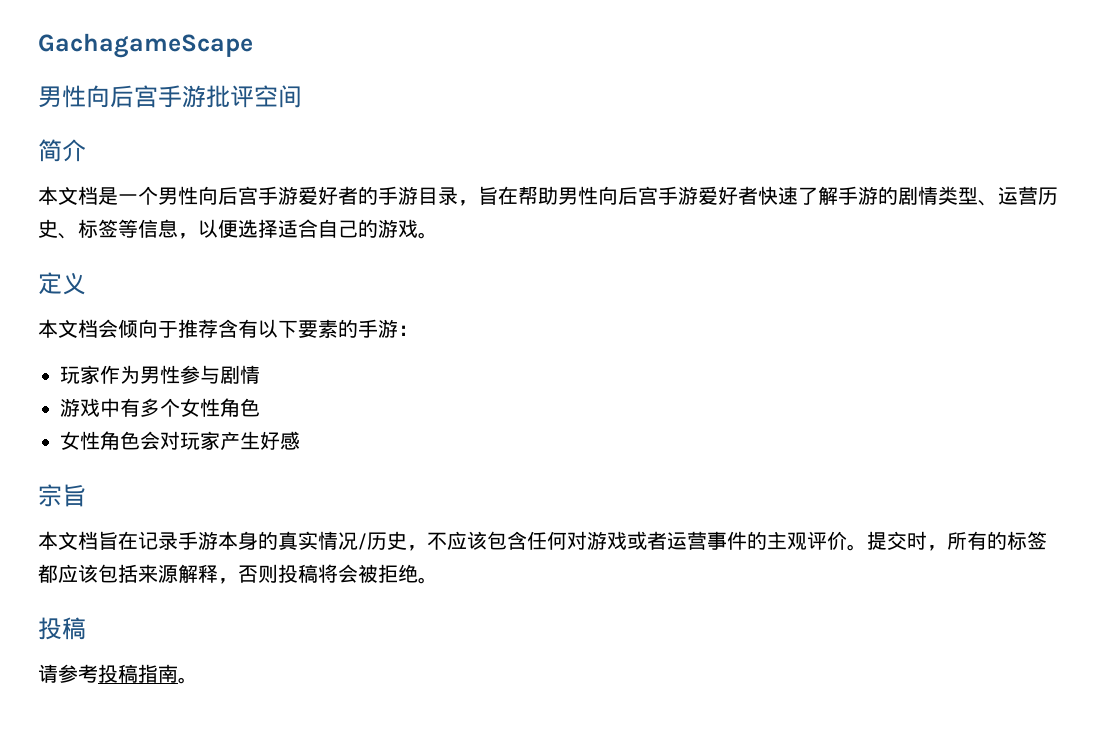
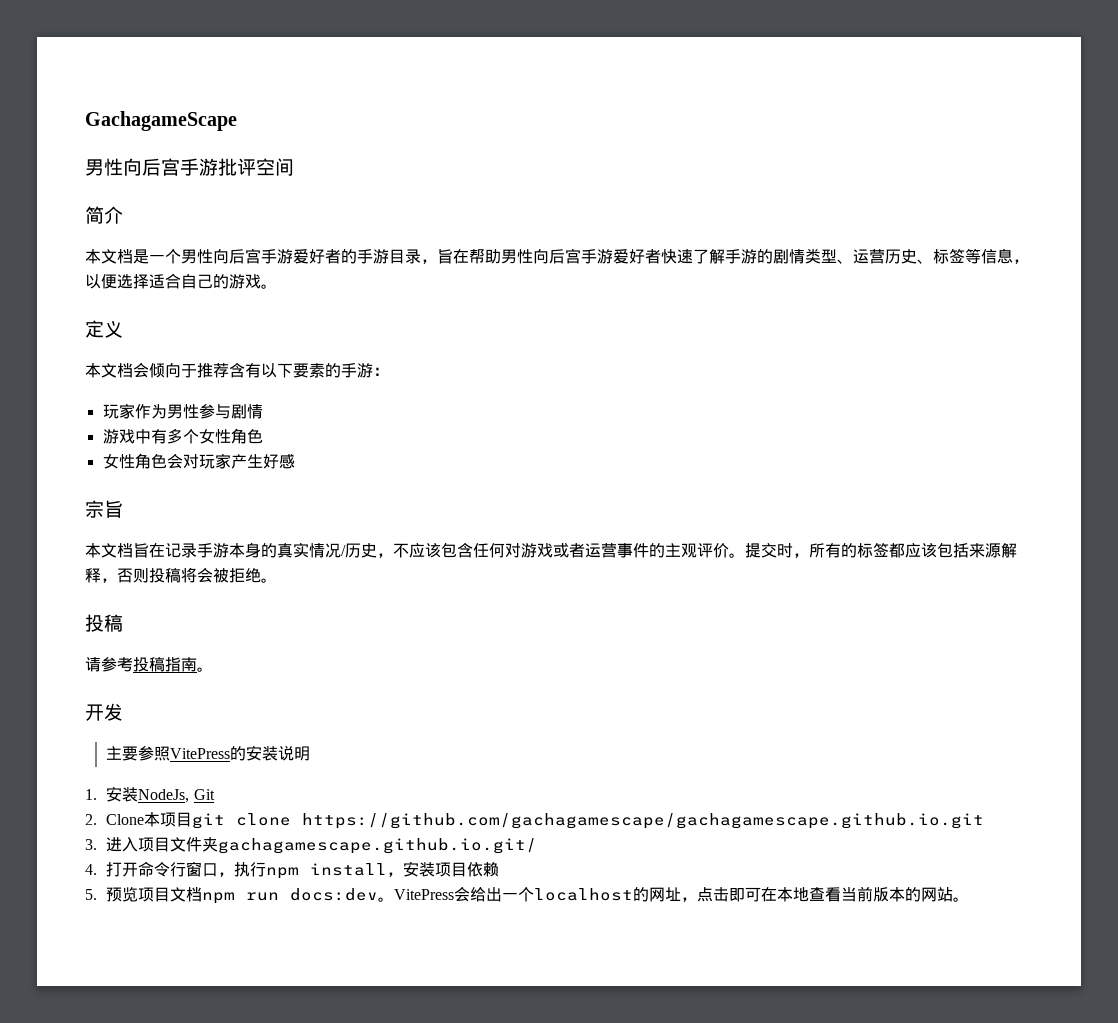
(198, 680) none -> [85,703,123,721] [106,745,311,761] [85,786,215,803] [85,812,985,829] [85,837,538,854] [85,861,500,879] [85,886,970,904] // 开发 // 主要参照VitePress的安装说明 // 1.安装NodeJs, Git // 2. Clone本项目git clone https://github.com/gachagamescape/gachagamescape.github.io.git // 3.进入项目文件夹gachagamescape.github.io.git/ // 4.打开命令行窗口，执行npm install，安装项目依赖 // 5.预览项目文档npm run docs:dev。VitePress会给出一个localhost的网址，点击即可在本地查看当前版本的网站。

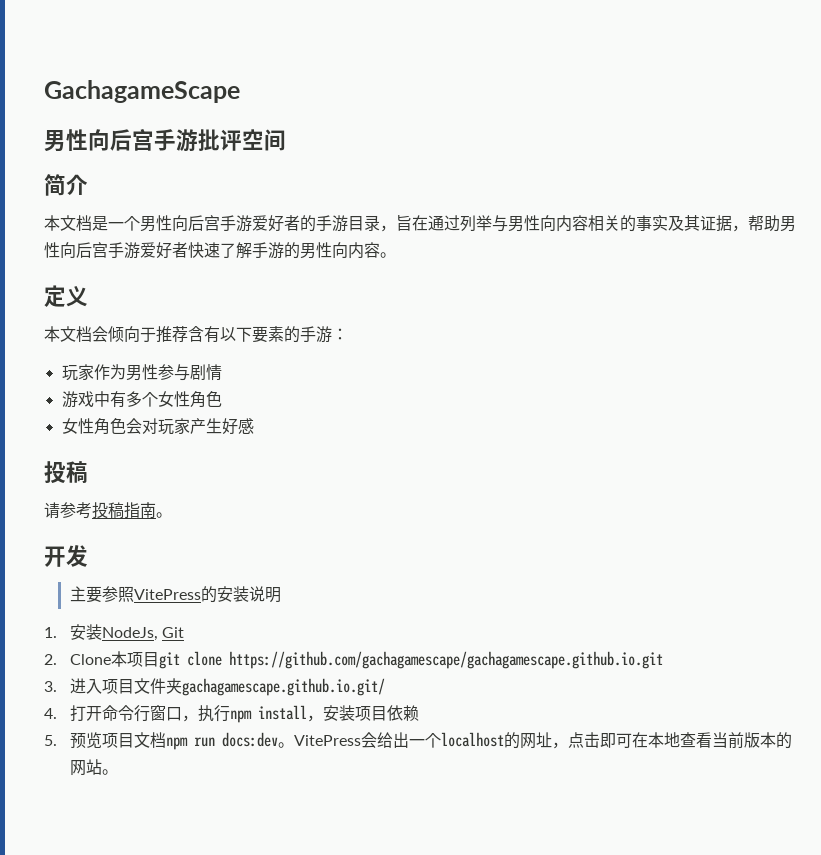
(469, 256) none -> [428,215,748,232] 通过列举与男性向内容相关的事实及其证据，
[773,248,1029,264] [85,273,261,289] 剧情类型、运营历史、标签等信息，以便选择适合自己的游戏 -> [300,242,380,259] 男性向内容
[85,500,123,518] [85,542,1017,558] [85,567,277,583] // 宗旨 // 本文档旨在记录手游本身的真实情况/历史，不应该包含任何对游戏或者运营事件的主观评价。提交时，所有的标签都应该包括来源解释，否则投稿将会被拒绝。 -> (254, 426) none

